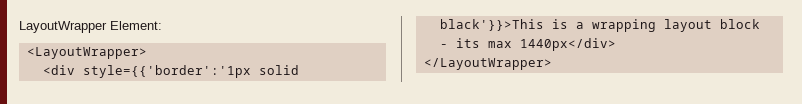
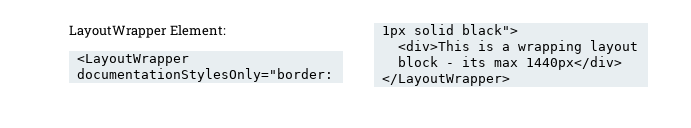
[26,47,147,59] [42,65,299,78] [439,19,544,31] <LayoutWrapper> // <div style={{'border':'1px solid black'}}>This -> [76,54,189,66] [76,68,333,82] [381,24,518,38] [397,40,470,51] <LayoutWrapper documentationStylesOnly="border: 1px solid black"> // <div>This

